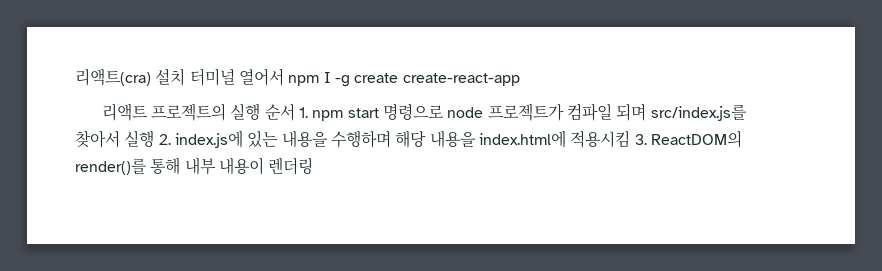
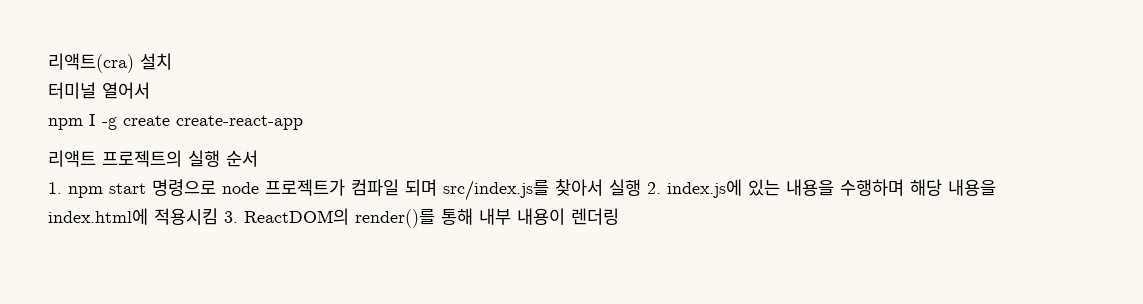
(186, 77) none -> (172, 61) //
(284, 77) none -> (150, 90) //
(295, 112) none -> (258, 158) //

